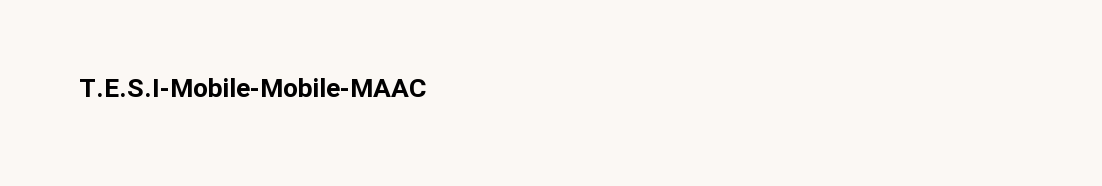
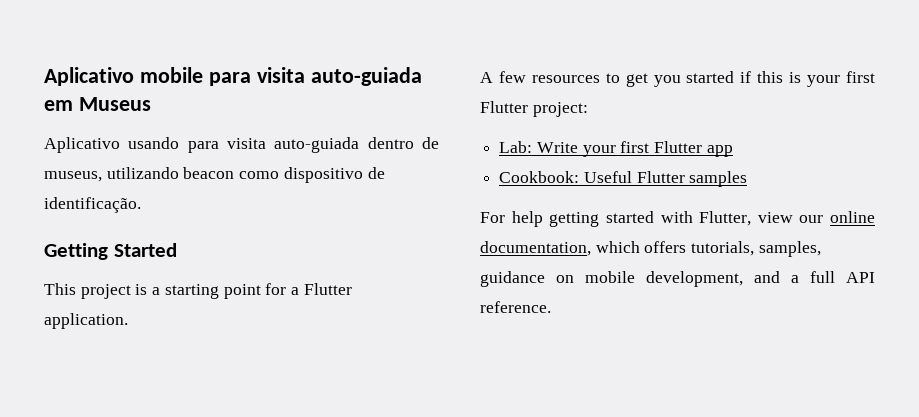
[79,78,426,97] T.E.S.I-Mobile-Mobile-MAAC -> [44,67,422,86] [44,97,151,111] [44,137,439,153] [44,167,385,183] [44,197,141,213] [44,243,177,260] [44,283,352,299] [44,313,128,329] [480,71,876,87] [480,101,588,117] [499,141,733,157] [499,171,748,187] [480,211,875,227] [480,241,821,257] [480,271,875,287] [480,301,551,313] Aplicativo mobile para visita auto-guiada em Museus // Aplicativo usando para visita auto-guiada dentro de museus, utilizando beacon como dispositivo de identificação. // Getting Started // This project is a starting point for a Flutter application. // A few resources to get you started if this is your first Flutter project: // Lab: Write your first Flutter app // Cookbook: Useful Flutter samples // For help getting started with Flutter, view our online documentation, which offers tutorials, samples, guidance on mobile development, and a full API reference.

